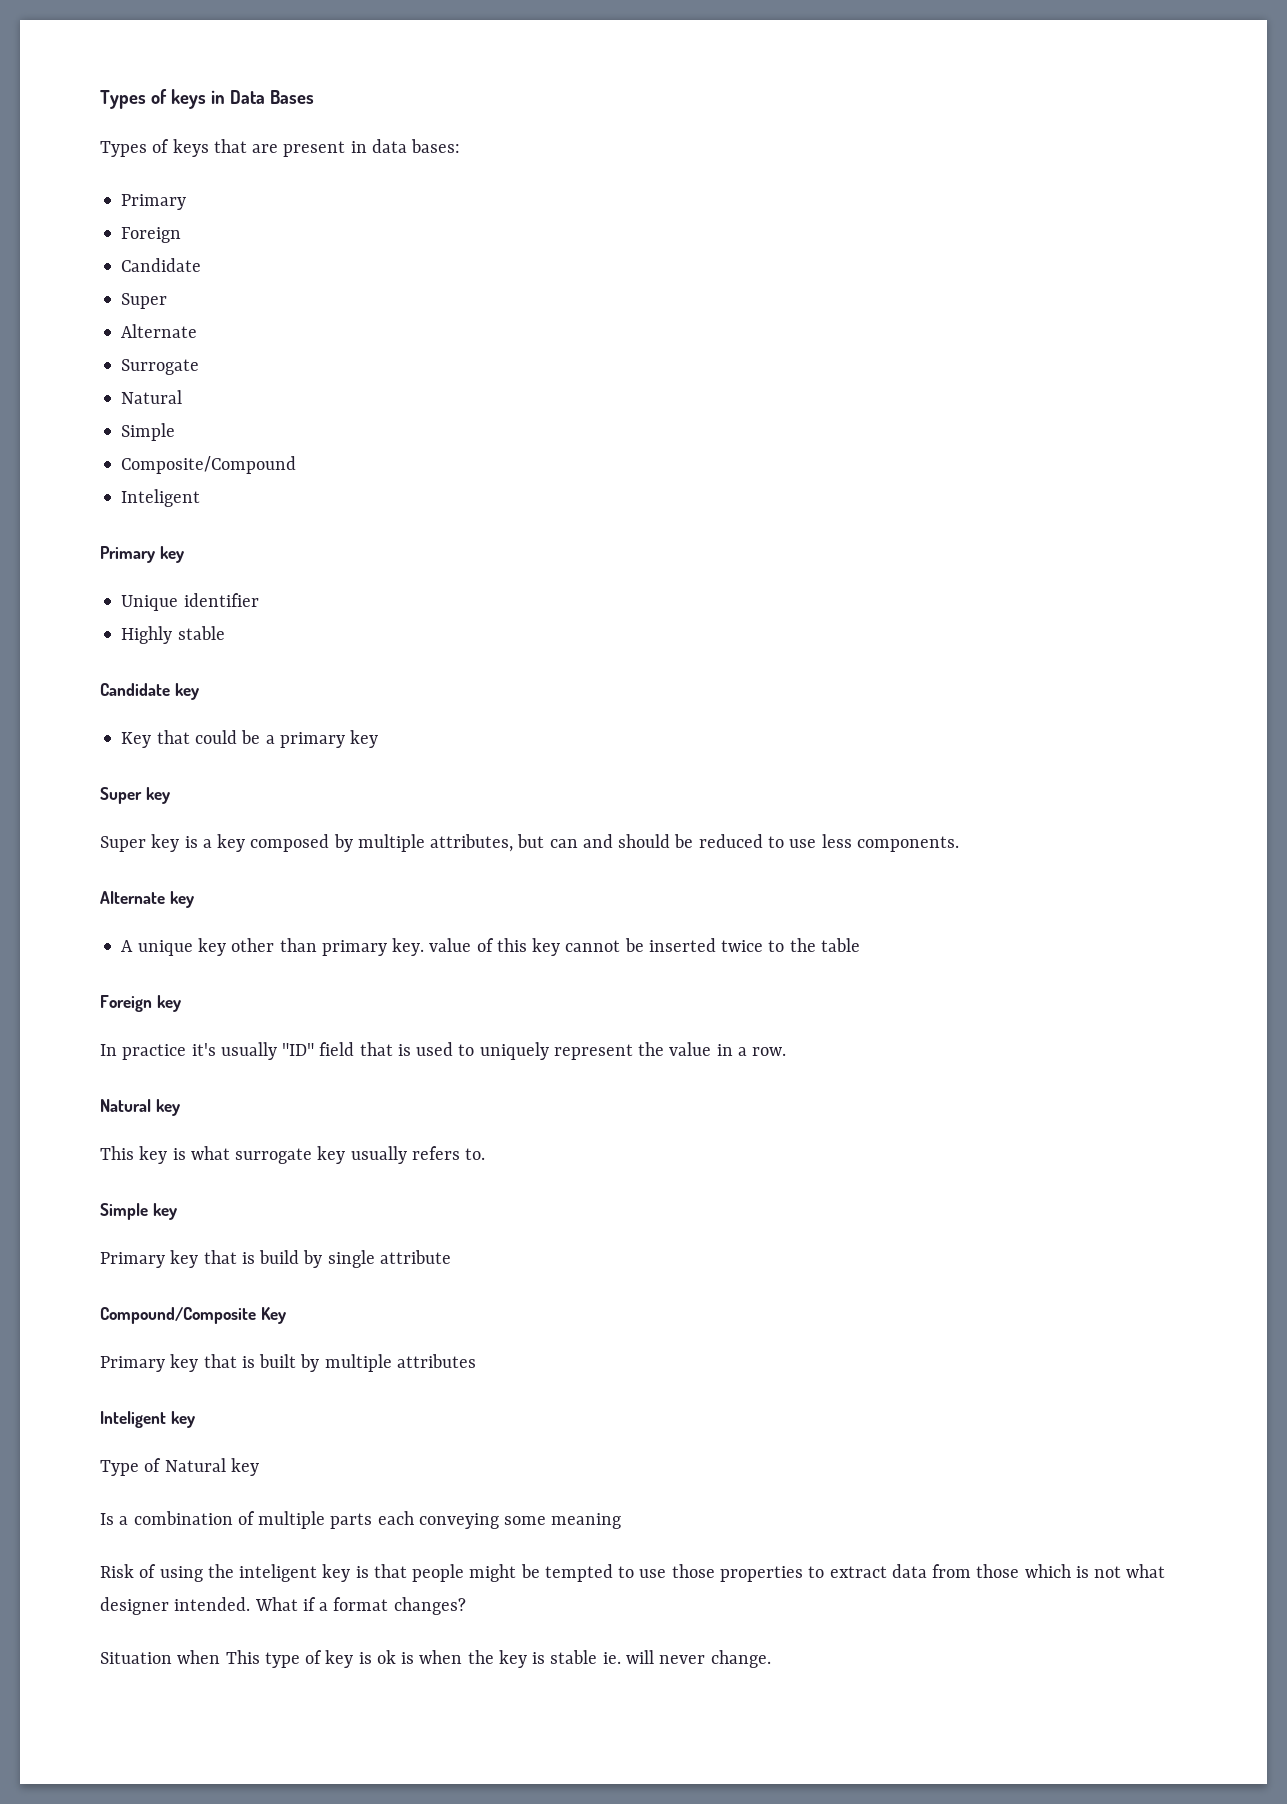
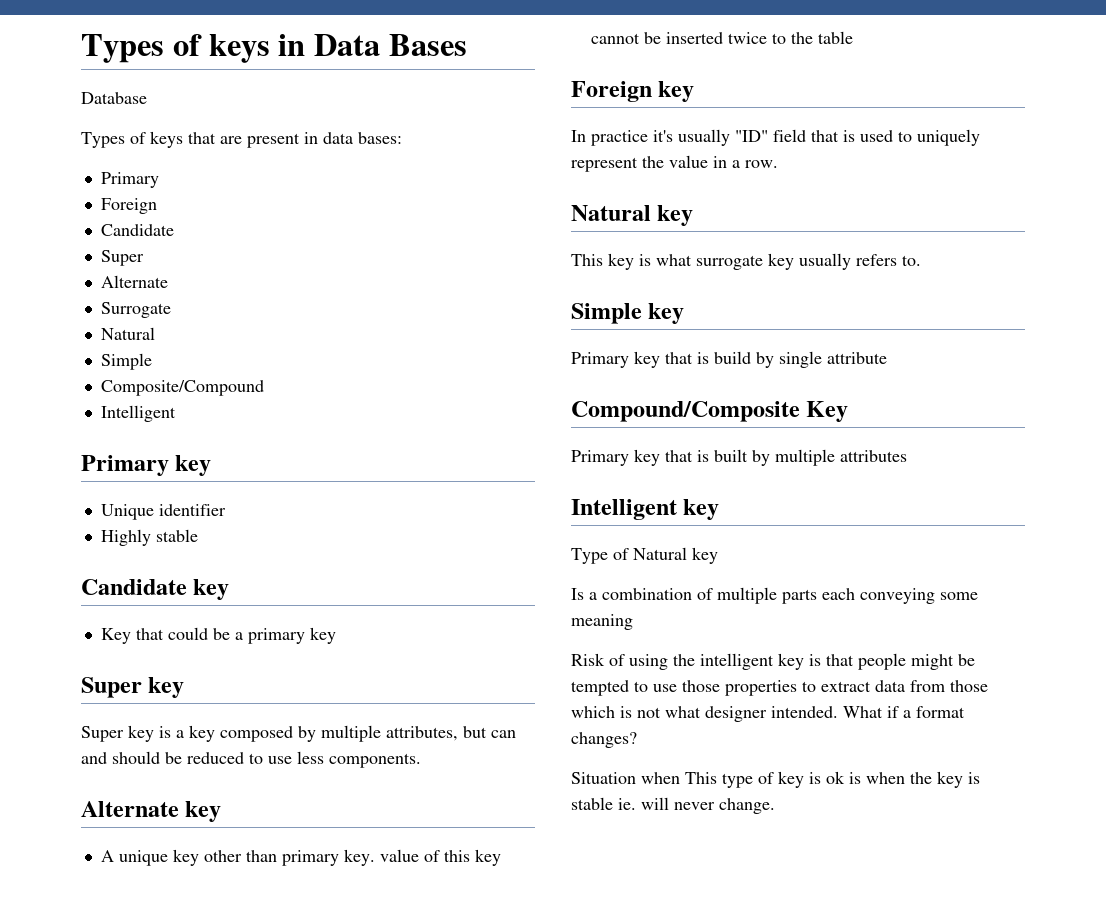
(314, 97) none -> [81,92,147,104] // Database
[121,489,201,507] Inteligent -> [100,405,176,422] Intelligent
[100,1411,166,1428] Inteligent -> [571,499,677,520] Intelligent
[239,1564,318,1582] inteligent -> [700,653,774,670] intelligent

